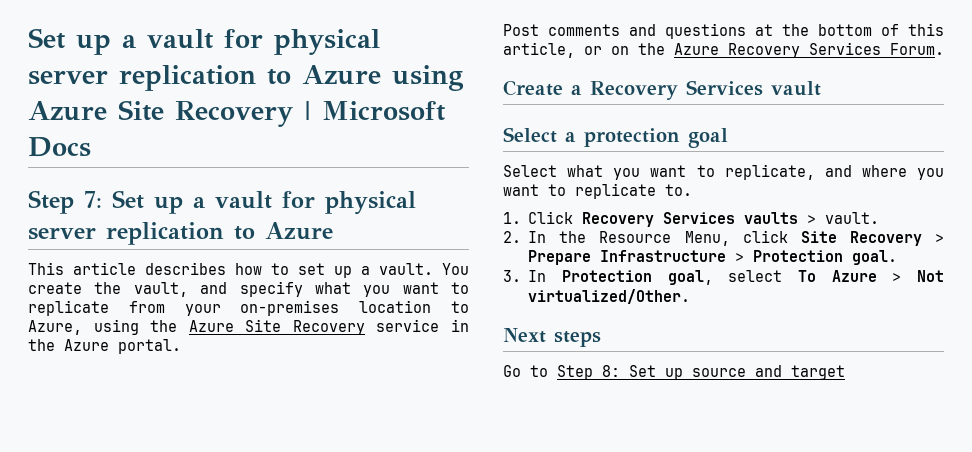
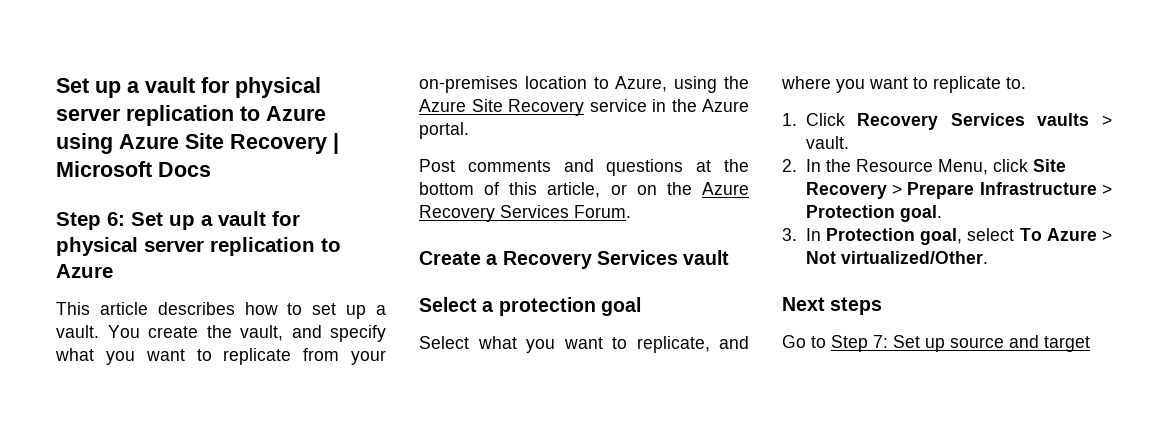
[84,191,102,208] 7: -> [107,212,125,226] 6:
[602,365,620,377] 8: -> [873,335,888,348] 7:

